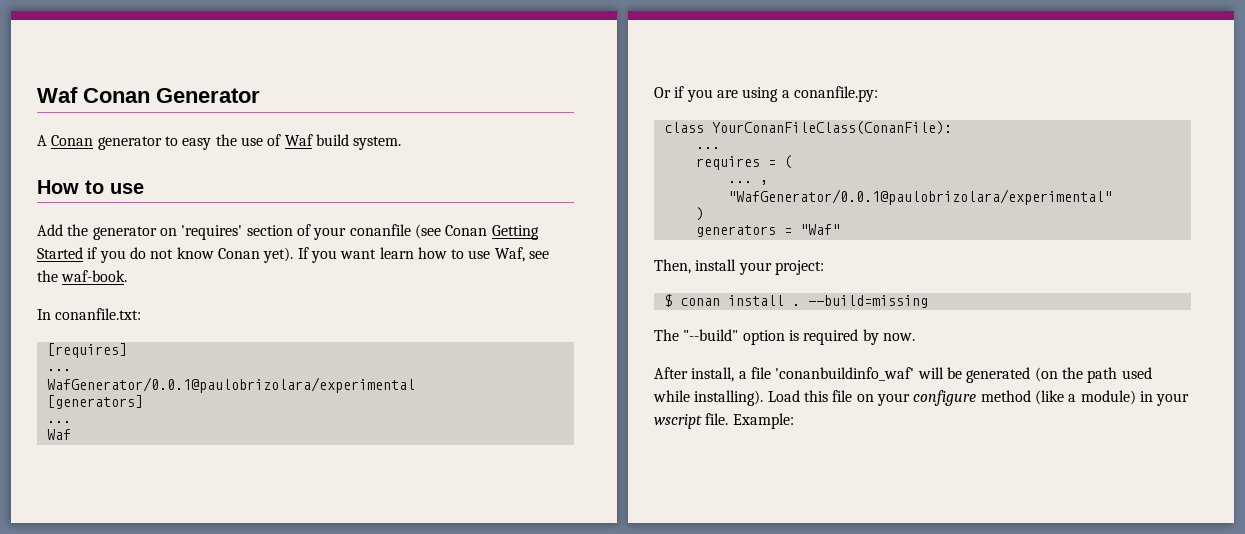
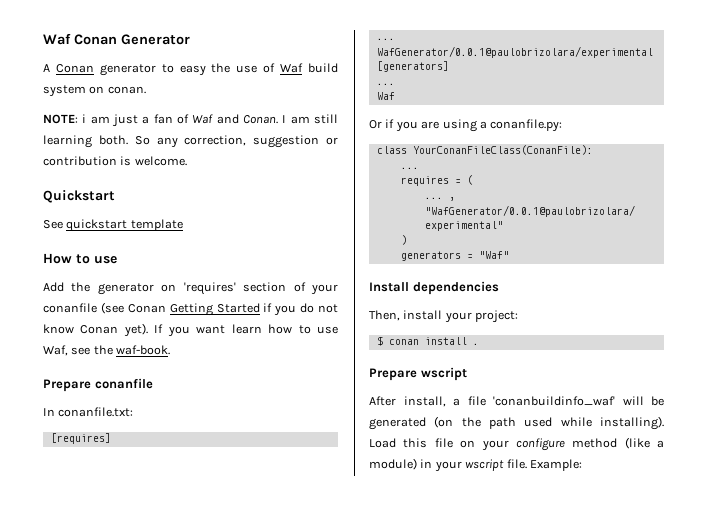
[353,136,402,150] system. -> [43,85,146,97] [43,114,339,127] [43,135,338,148] [43,156,187,166] [43,190,115,203] [43,219,183,232] system on conan. // NOTE: i am just a fan of Waf and Conan. I am still learning both. So any correction, suggestion or contribution is welcome. // Quickstart // See quickstart template
(128, 276) none -> [43,378,153,392] // Prepare conanfile
(840, 229) none -> [369,281,499,295] // Install dependencies
[807,295,928,308] [654,329,915,345] --build=missing // The "--build" option is required by now. -> [369,367,467,381] // Prepare wscript

